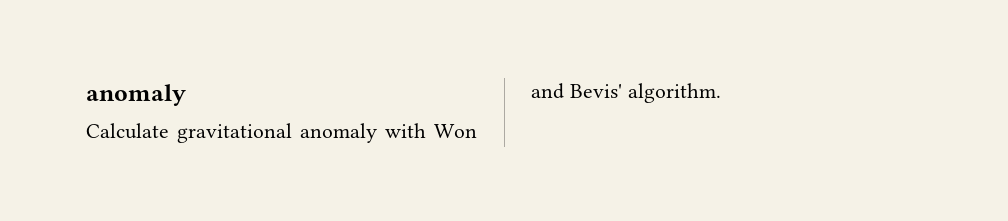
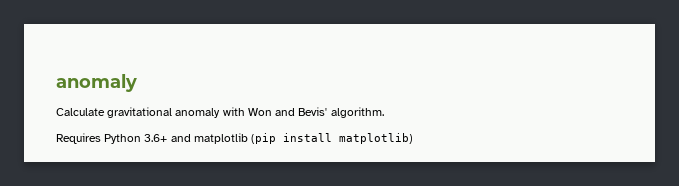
(721, 93) none -> [56,133,414,144] // Requires Python 3.6+ and matplotlib (pip install matplotlib)

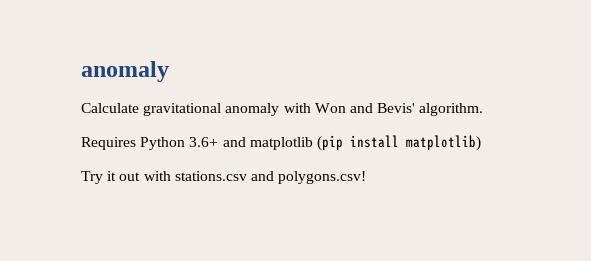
(414, 138) none -> [81,171,367,184] // Try it out with stations.csv and polygons.csv!

